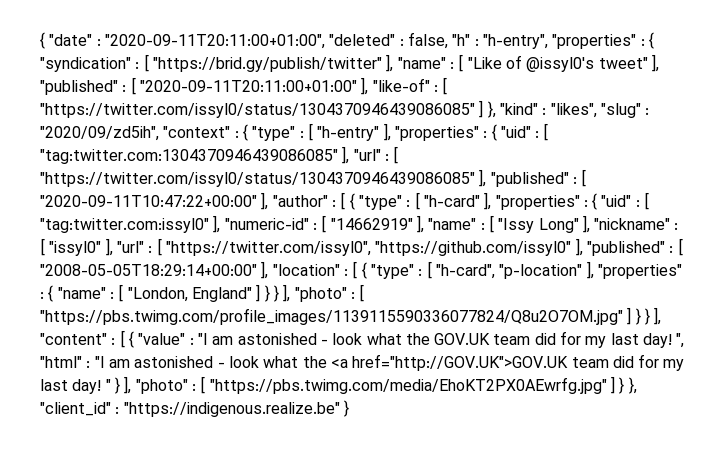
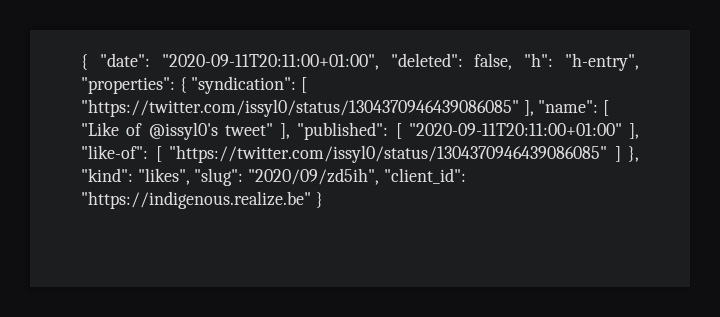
[40,32,654,49] [40,54,454,72] { "date" : "2020-09-11T20:11:00+01:00", "deleted" : false, "h" : "h-entry", "properties" : { "syndication" : [ "https://brid.gy/publish/twitter" ], "name" : -> [81,53,639,71] [81,76,308,94] [81,99,599,117] { "date": "2020-09-11T20:11:00+01:00", "deleted": false, "h": "h-entry", "properties": { "syndication": [ "https://twitter.com/issyl0/status/1304370946439086085" ], "name":
[40,80,127,95] "published" : -> [297,122,389,140] "published":
[372,78,438,92] "like-of" : -> [81,145,148,159] "like-of":
[499,103,650,118] [40,123,549,141] [40,146,399,164] [40,169,587,187] [40,192,650,210] [40,215,679,233] [40,238,683,256] [40,261,682,279] [40,284,365,302] [40,307,662,325] [40,330,685,348] [40,354,685,371] [40,376,637,394] [40,402,120,416] "kind" : "likes", "slug" : "2020/09/zd5ih", "context" : { "type" : [ "h-entry" ], "properties" : { "uid" : [ "tag:twitter.com:1304370946439086085" ], "url" : [ "https://twitter.com/issyl0/status/1304370946439086085" ], "published" : [ "2020-09-11T10:47:22+00:00" ], "author" : [ { "type" : [ "h-card" ], "properties" : { "uid" : [ "tag:twitter.com:issyl0" ], "numeric-id" : [ "14662919" ], "name" : [ "Issy Long" ], "nickname" : [ "issyl0" ], "url" : [ "https://twitter.com/issyl0", "https://github.com/issyl0" ], "published" : [ "2008-05-05T18:29:14+00:00" ], "location" : [ { "type" : [ "h-card", "p-location" ], "properties" : { "name" : [ "London, England" ] } } ], "photo" : [ "https://pbs.twimg.com/profile_images/1139115590336077824/Q8u2O7OM.jpg" ] } } ], "content" : [ { "value" : "I am astonished - look what the GOV.UK team did for my last day! ", "html" : "I am astonished - look what the <a href="http://GOV.UK">GOV.UK team did for my last day! " } ], "photo" : [ "https://pbs.twimg.com/media/EhoKT2PX0AEwrfg.jpg" ] } }, "client_id" : -> [81,168,466,186] "kind": "likes", "slug": "2020/09/zd5ih", "client_id":

